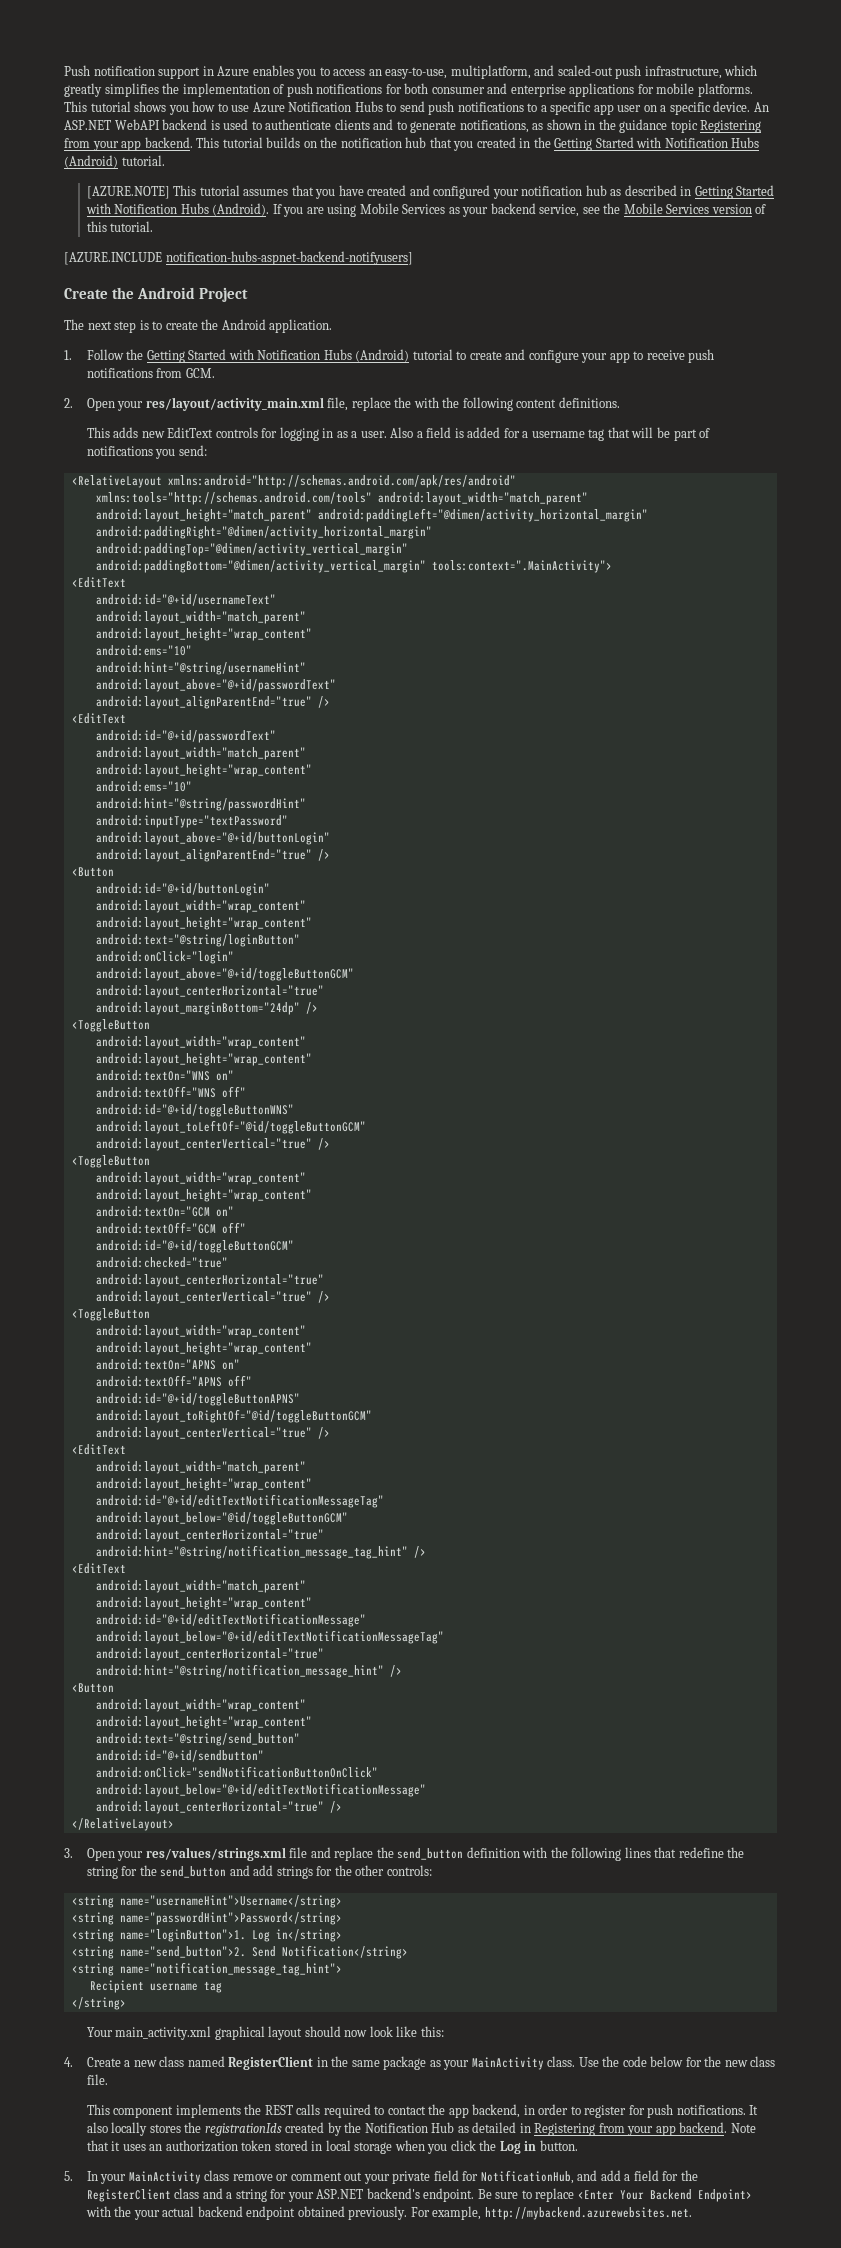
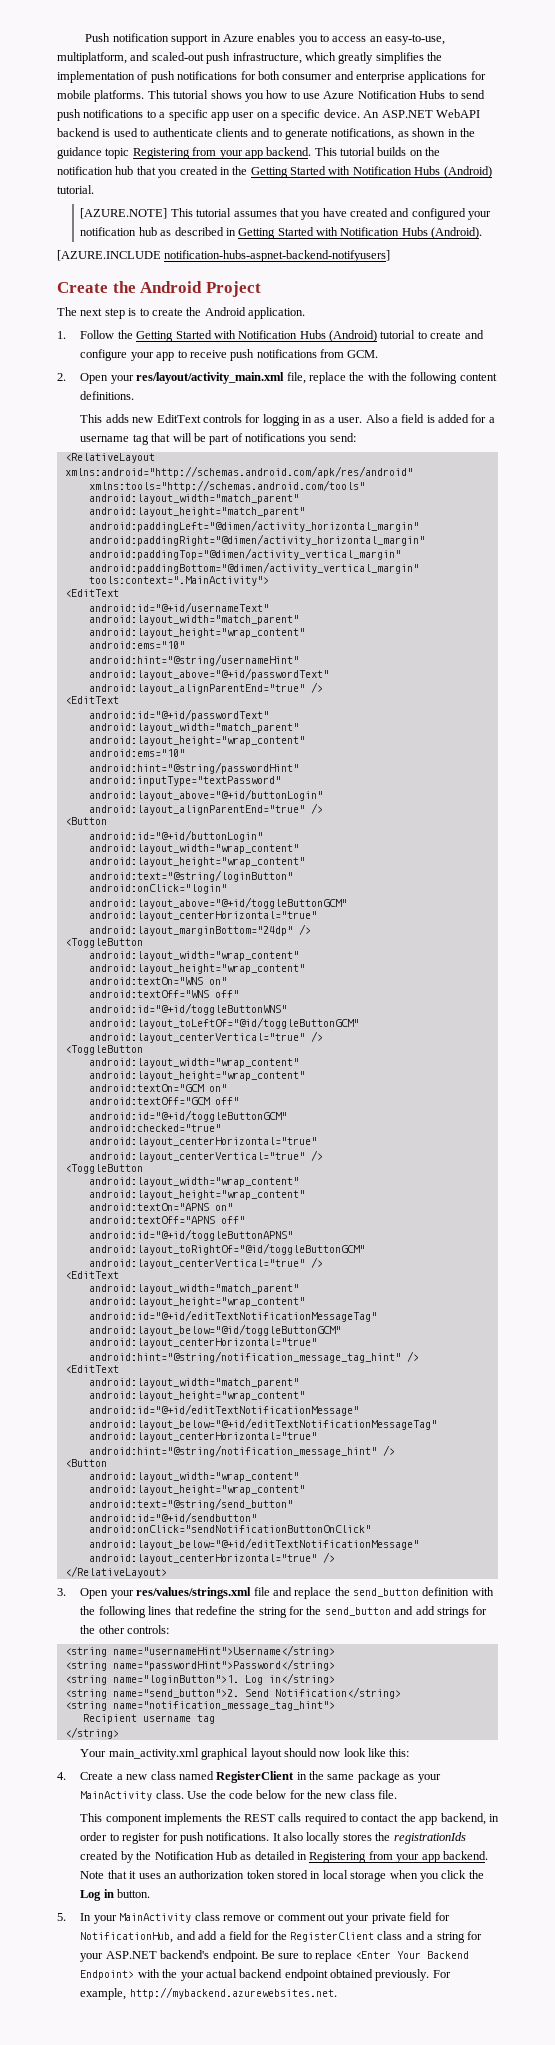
[272,203,767,217] [86,221,154,232] If you are using Mobile Services as your backend service, see the Mobile Services version of this tutorial. -> (483, 233) none

